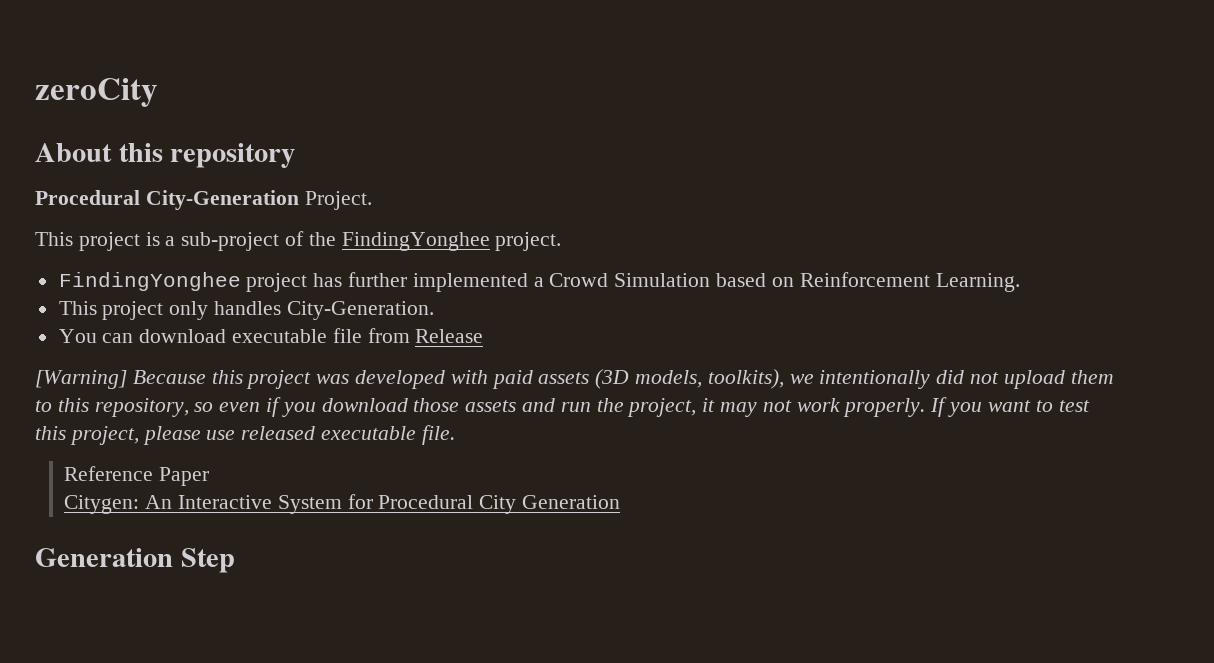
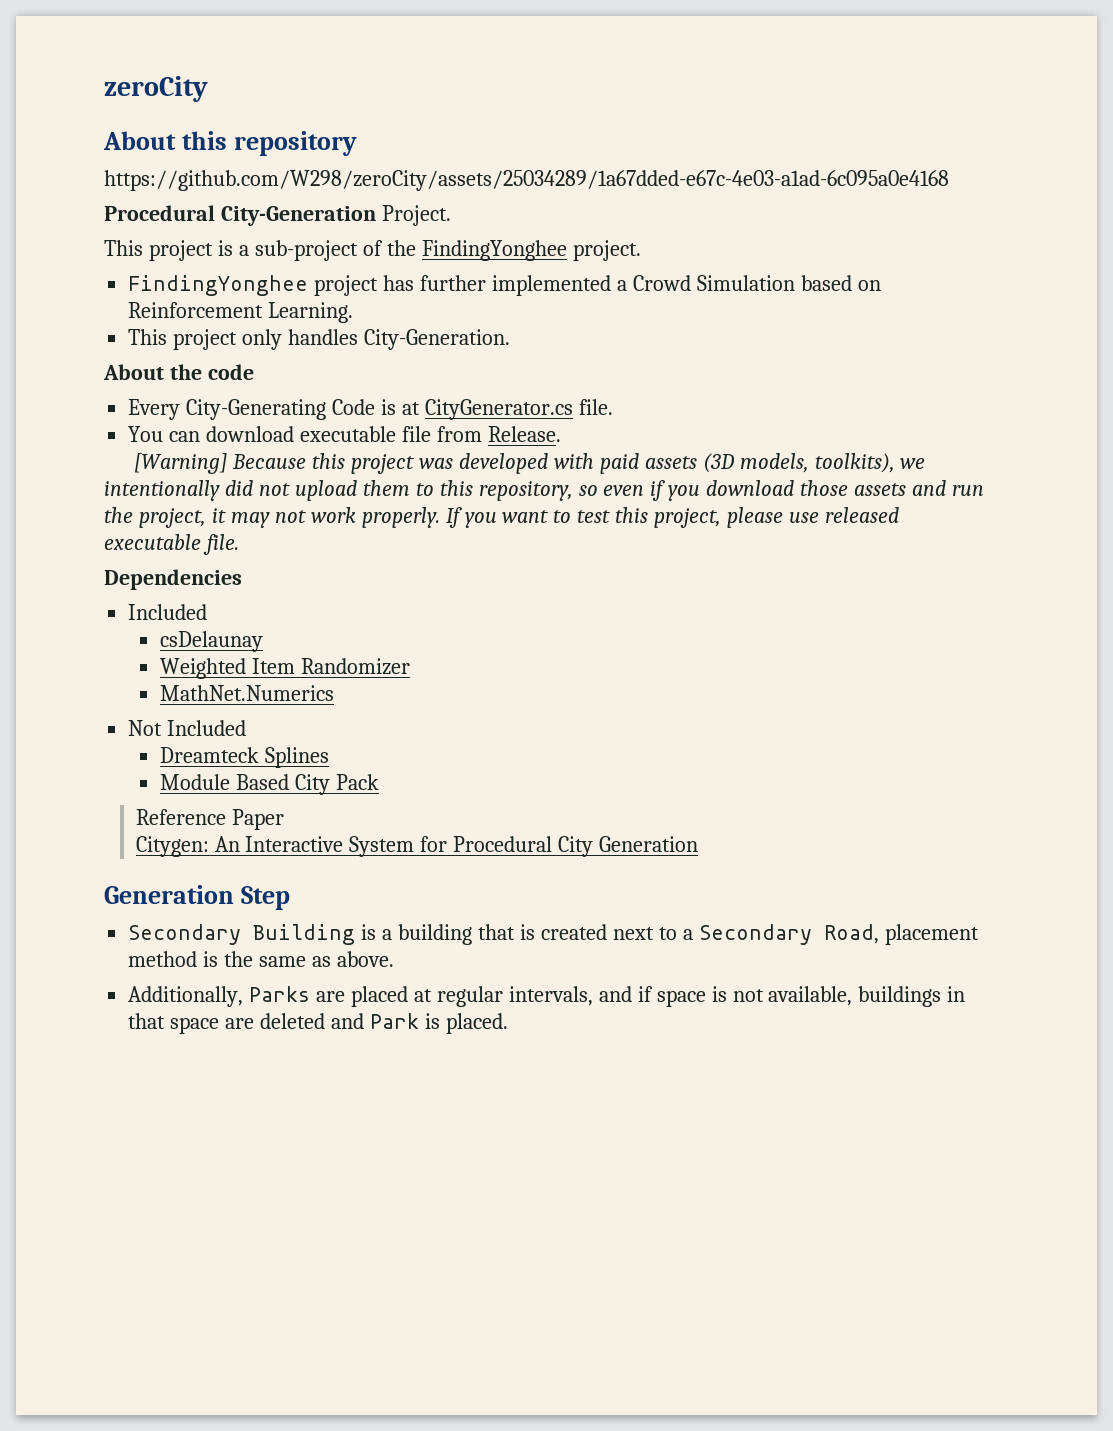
(296, 155) none -> [104,170,949,191] // https://github.com/W298/zeroCity/assets/25034289/1a67dded-e67c-4e03-a1ad-6c095a0e4168
(434, 310) none -> [103,364,254,380] [128,399,613,420] // About the code // Every City-Generating Code is at CityGenerator.cs file.
[415,329,484,343] Release -> [487,426,561,442] Release.
(455, 435) none -> [104,569,242,590] [128,604,208,620] [159,631,263,652] [159,658,410,679] [159,685,334,701] [128,720,247,736] [159,747,329,768] [159,774,379,795] // Dependencies // Included // csDelaunay // Weighted Item Randomizer // MathNet.Numerics // Not Included // Dreamteck Splines // Module Based City Pack
(235, 560) none -> [128,924,979,945] [128,951,394,967] [128,986,966,1007] [128,1013,508,1034] // Secondary Building is a building that is created next to a Secondary Road, placement method is the same as above. // Additionally, Parks are placed at regular intervals, and if space is not available, buildings in that space are deleted and Park is placed.

